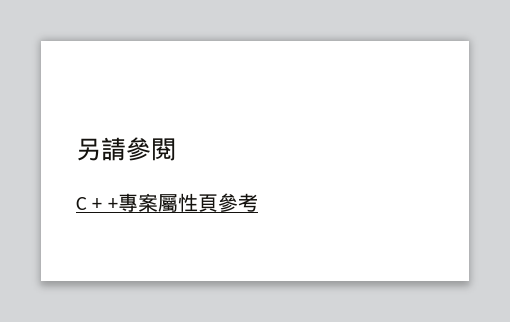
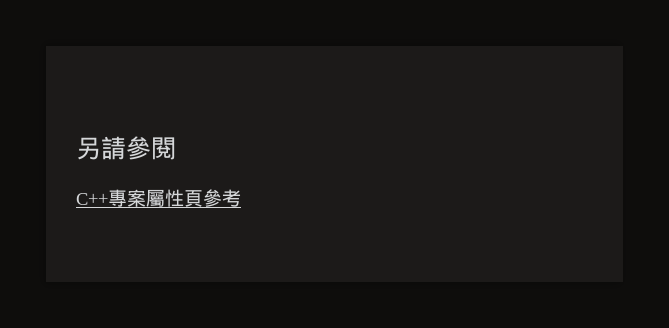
[76,197,118,210] C + + -> [76,193,108,205] C++

